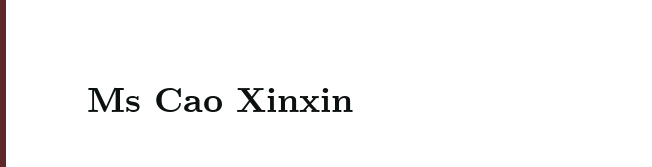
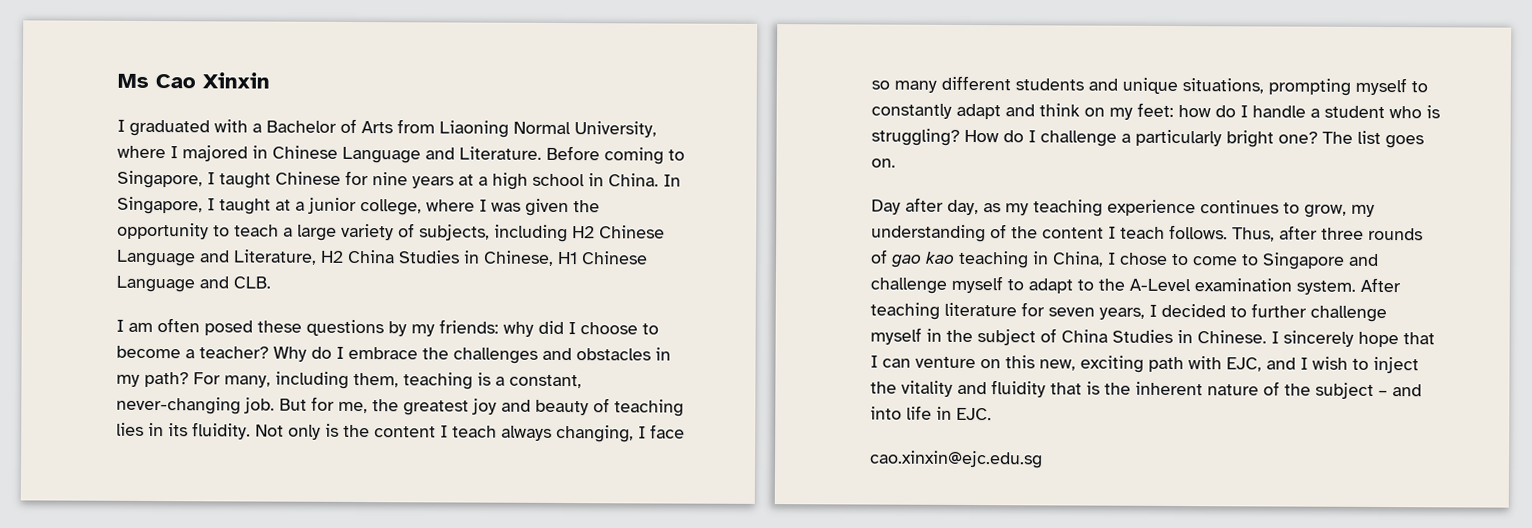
(353, 100) none -> [117,118,657,138] [117,145,685,165] [117,170,681,190] [117,196,600,217] [117,222,665,243] [116,249,648,267] [116,275,271,293] [116,318,659,337] [116,345,671,364] [116,371,582,390] [116,396,684,417] [116,422,685,443] [871,75,1428,96] [871,102,1440,120] [871,128,1424,149] [871,158,896,168] [871,197,1375,218] [871,224,1423,243] [871,249,1379,270] [870,275,1401,295] [870,302,1387,323] [870,327,1435,348] [870,355,1419,374] [870,380,1422,399] [870,405,992,421] [870,450,1043,469] // I graduated with a Bachelor of Arts from Liaoning Normal University, where I majored in Chinese Language and Literature. Before coming to Singapore, I taught Chinese for nine years at a high school in China. In Singapore, I taught at a junior college, where I was given the opportunity to teach a large variety of subjects, including H2 Chinese Language and Literature, H2 China Studies in Chinese, H1 Chinese Language and CLB. // I am often posed these questions by my friends: why did I choose to become a teacher? Why do I embrace the challenges and obstacles in my path? For many, including them, teaching is a constant, never-changing job. But for me, the greatest joy and beauty of teaching lies in its fluidity. Not only is the content I teach always changing, I face so many different students and unique situations, prompting myself to constantly adapt and think on my feet: how do I handle a student who is struggling? How do I challenge a particularly bright one? The list goes on. // Day after day, as my teaching experience continues to grow, my understanding of the content I teach follows. Thus, after three rounds of gao kao teaching in China, I chose to come to Singapore and challenge myself to adapt to the A-Level examination system. After teaching literature for seven years, I decided to further challenge myself in the subject of China Studies in Chinese. I sincerely hope that I can venture on this new, exciting path with EJC, and I wish to inject the vitality and fluidity that is the inherent nature of the subject – and into life in EJC. // cao.xinxin@ejc.edu.sg

